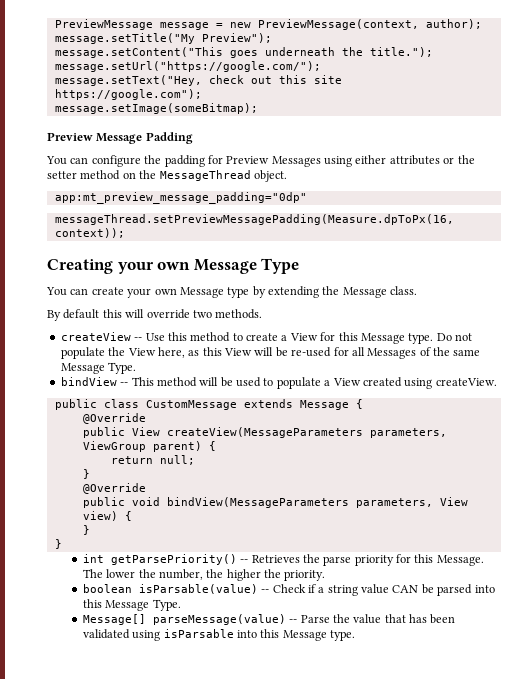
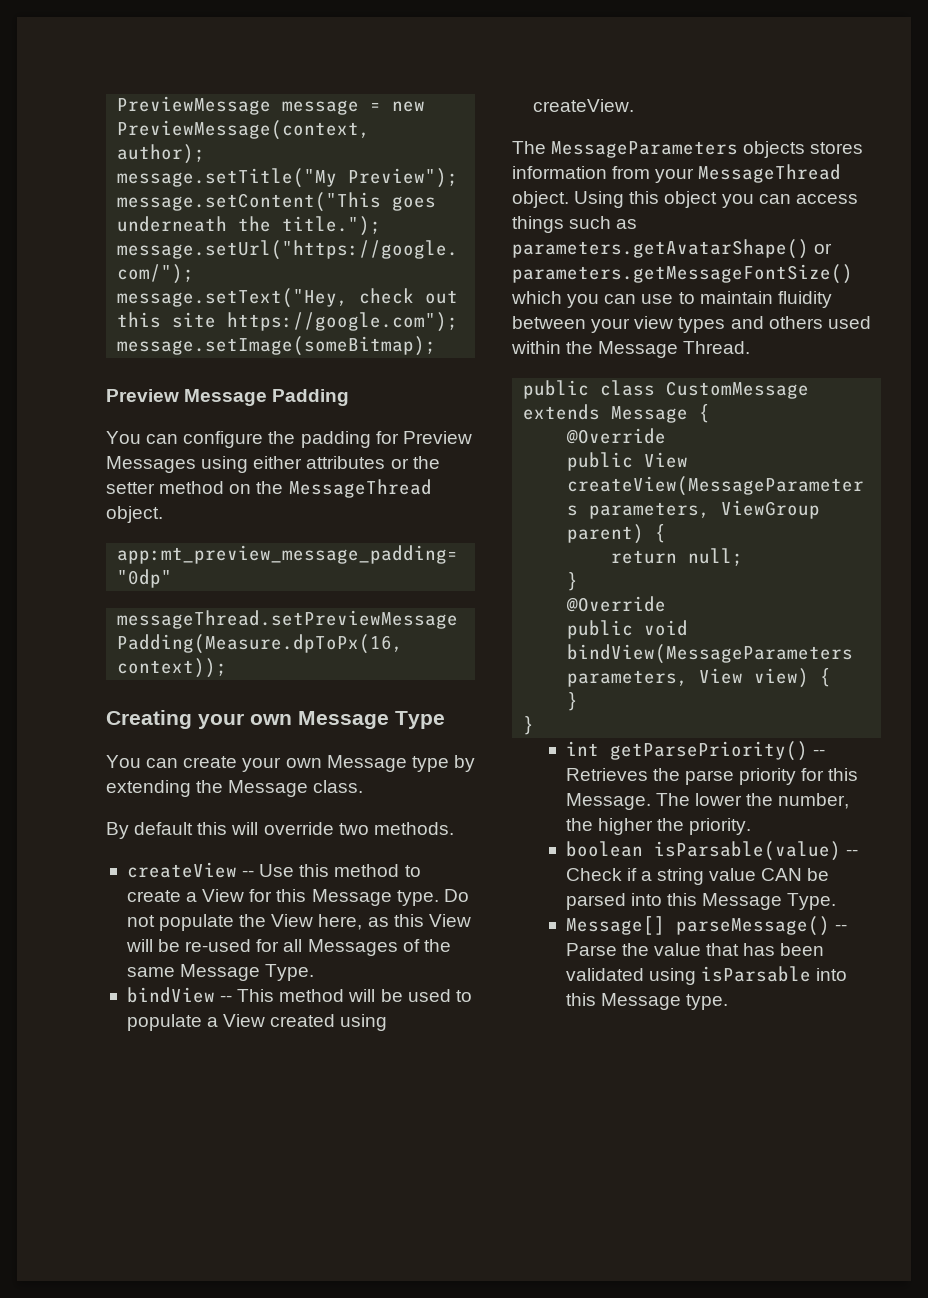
(497, 382) none -> [512,141,864,158] [512,164,842,183] [512,191,858,208] [512,216,638,233] [512,239,833,259] [512,264,853,284] [511,291,832,308] [512,316,871,333] [511,341,751,358] // The MessageParameters objects stores information from your MessageThread object. Using this object you can access things such as parameters.getAvatarShape() or parameters.getMessageFontSize() which you can use to maintain fluidity between your view types and others used within the Message Thread.
[152,614,286,625] parseMessage(value) -> [675,916,830,936] parseMessage()

